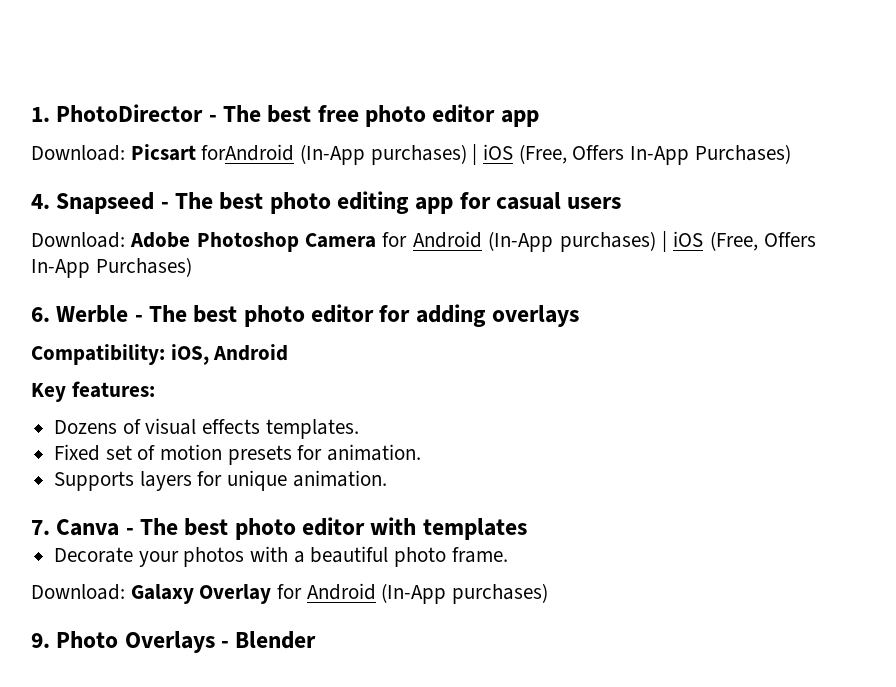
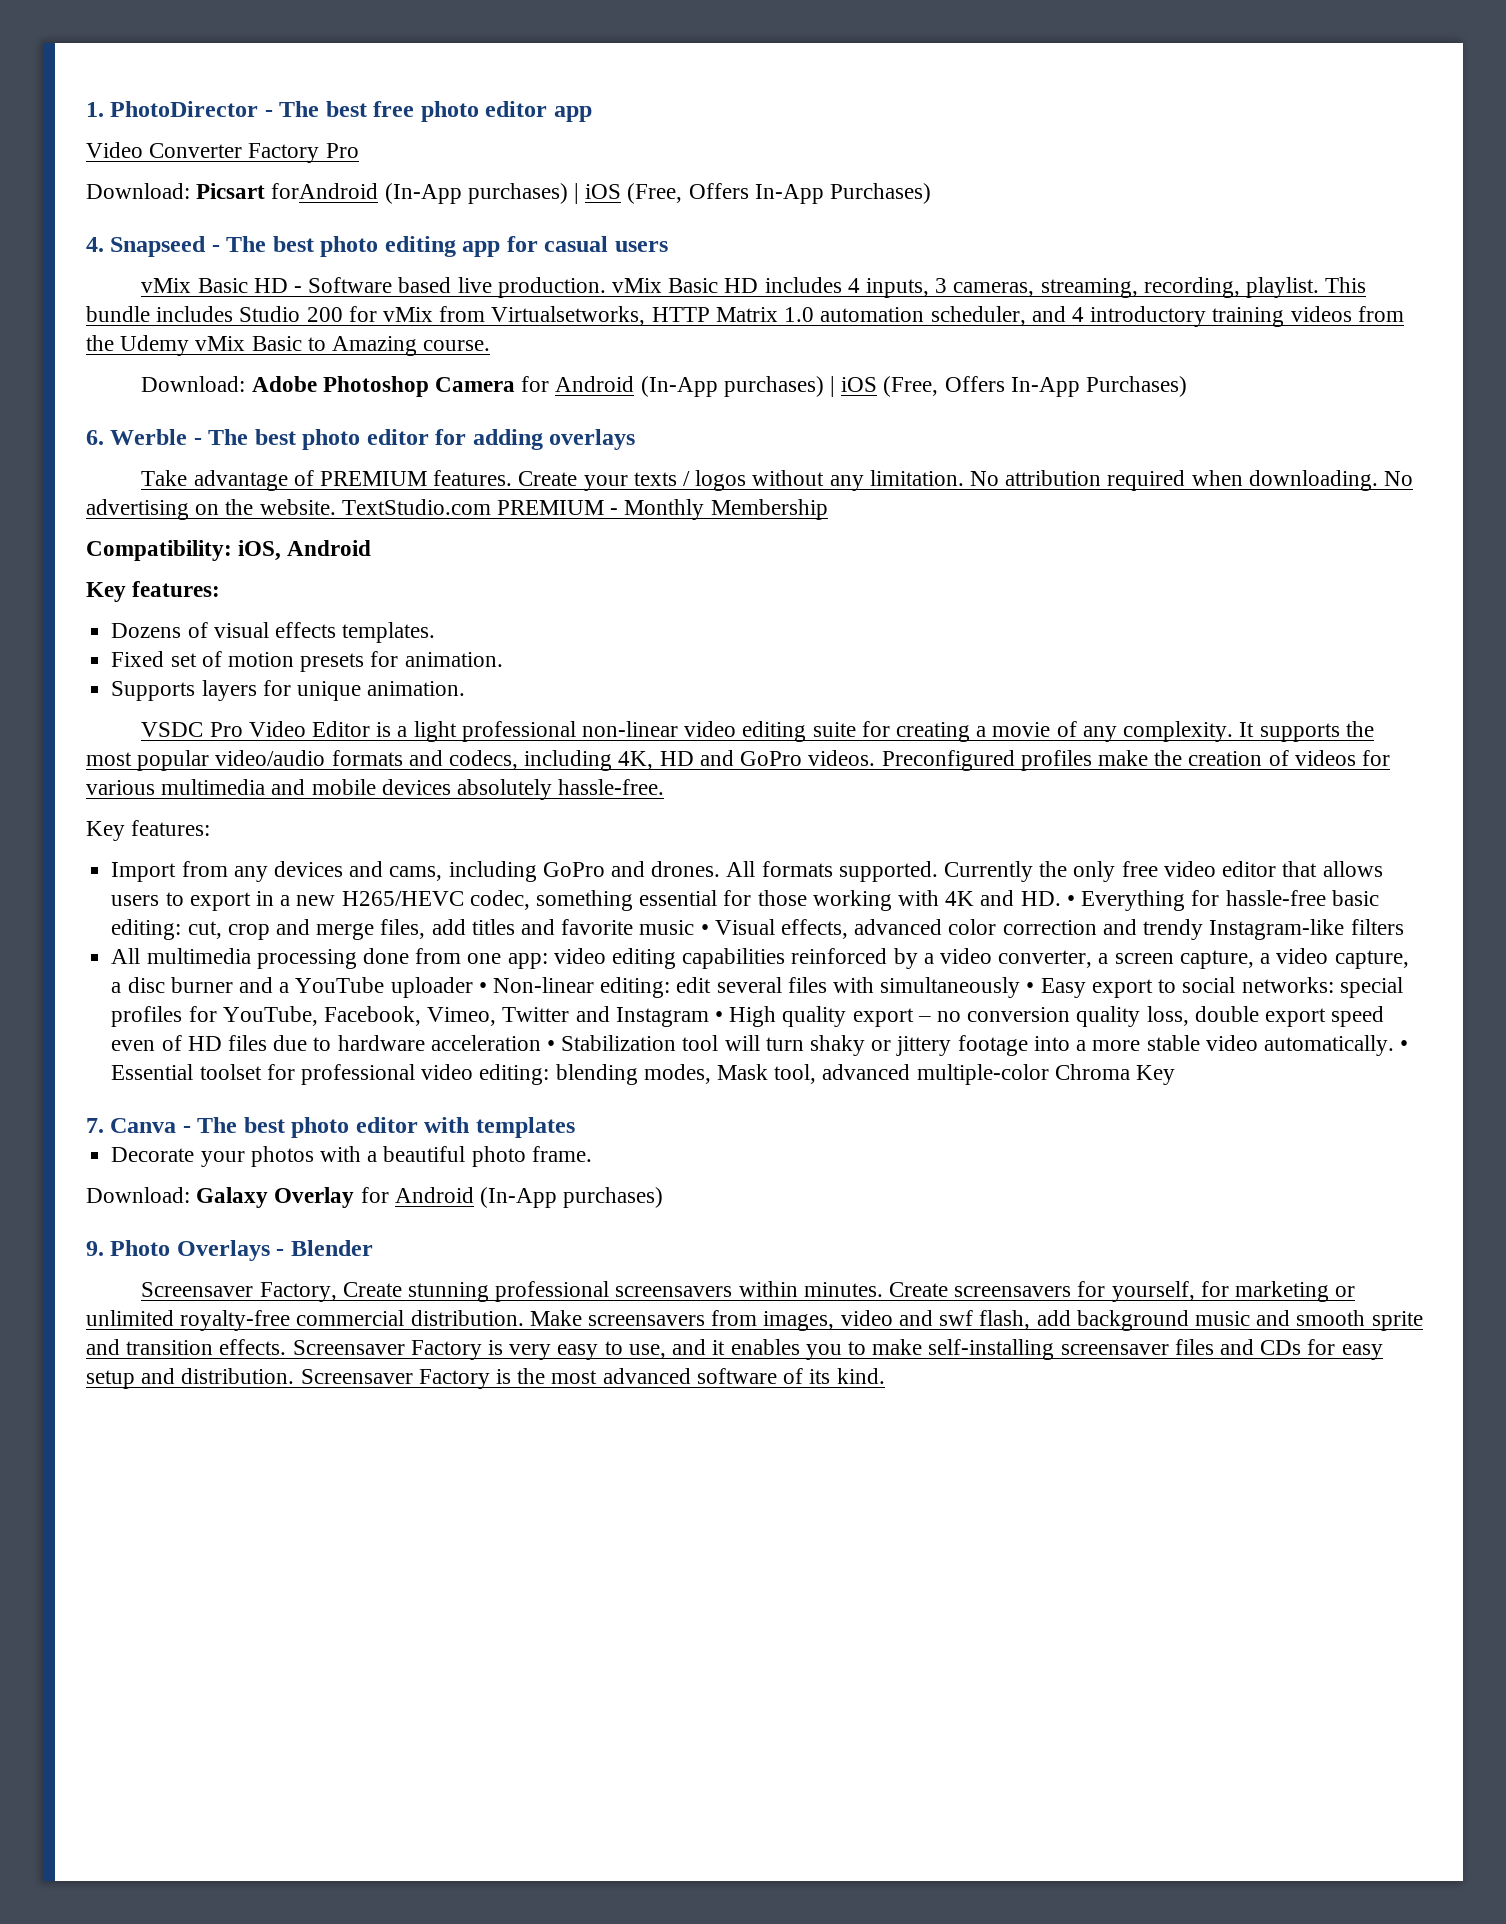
(539, 118) none -> [86,142,359,163] // Video Converter Factory Pro
(622, 203) none -> [141,277,1367,298] [86,306,1404,327] [86,335,491,356] // vMix Basic HD - Software based live production. vMix Basic HD includes 4 inputs, 3 cameras, streaming, recording, playlist. This bundle includes Studio 200 for vMix from Virtualsetworks, HTTP Matrix 1.0 automation scheduler, and 4 introductory training videos from the Udemy vMix Basic to Amazing course.
(580, 316) none -> [141,470,1414,491] [86,499,828,520] // Take advantage of PREMIUM features. Create your texts / logos without any limitation. No attribution required when downloading. No advertising on the website. TextStudio.com PREMIUM - Monthly Membership
(387, 478) none -> [141,721,1374,742] [86,750,1390,771] [86,779,665,800] [86,820,211,841] [111,861,1383,882] [111,890,1379,911] [111,919,1404,940] [111,948,1409,969] [111,977,1403,998] [111,1006,1385,1027] [111,1035,1409,1056] [111,1064,1176,1085] // VSDC Pro Video Editor is a light professional non-linear video editing suite for creating a movie of any complexity. It supports the most popular video/audio formats and codecs, including 4K, HD and GoPro videos. Preconfigured profiles make the creation of videos for various multimedia and mobile devices absolutely hassle-free. // Key features: // Import from any devices and cams, including GoPro and drones. All formats supported. Сurrently the only free video editor that allows users to export in a new H265/HEVC codec, something essential for those working with 4K and HD. • Everything for hassle-free basic editing: cut, crop and merge files, add titles and favorite music • Visual effects, advanced color correction and trendy Instagram-like filters // All multimedia processing done from one app: video editing capabilities reinforced by a video converter, a screen capture, a video capture, a disc burner and a YouTube uploader • Non-linear editing: edit several files with simultaneously • Easy export to social networks: special profiles for YouTube, Facebook, Vimeo, Twitter and Instagram • High quality export – no conversion quality loss, double export speed even of HD files due to hardware acceleration • Stabilization tool will turn shaky or jittery footage into a more stable video automatically. • Essential toolset for professional video editing: blending modes, Mask tool, advanced multiple-color Chroma Key
(317, 640) none -> [141,1281,1356,1302] [86,1310,1423,1331] [86,1339,1383,1360] [86,1368,885,1389] // Screensaver Factory, Create stunning professional screensavers within minutes. Create screensavers for yourself, for marketing or unlimited royalty-free commercial distribution. Make screensavers from images, video and swf flash, add background music and smooth sprite and transition effects. Screensaver Factory is very easy to use, and it enables you to make self-installing screensaver files and CDs for easy setup and distribution. Screensaver Factory is the most advanced software of its kind.

